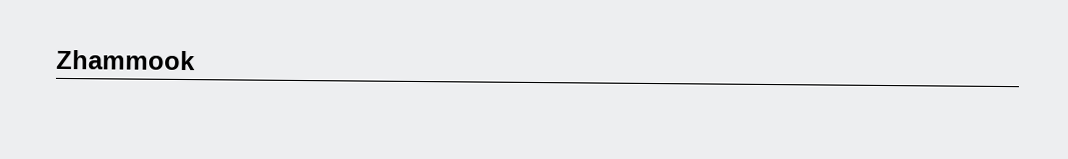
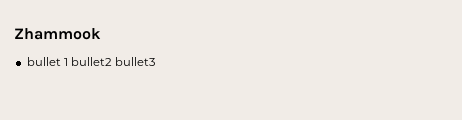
(196, 60) none -> [26,57,155,66] // bullet 1 bullet2 bullet3

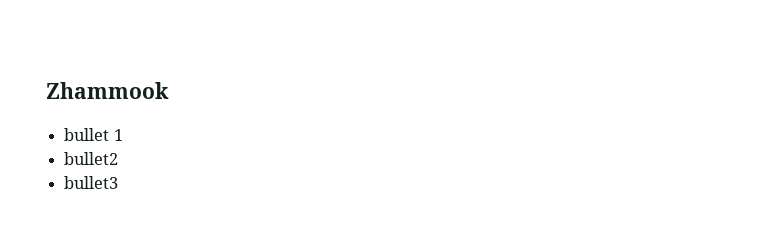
(68, 62) none -> (123, 135) //
(112, 61) none -> (119, 158) //

